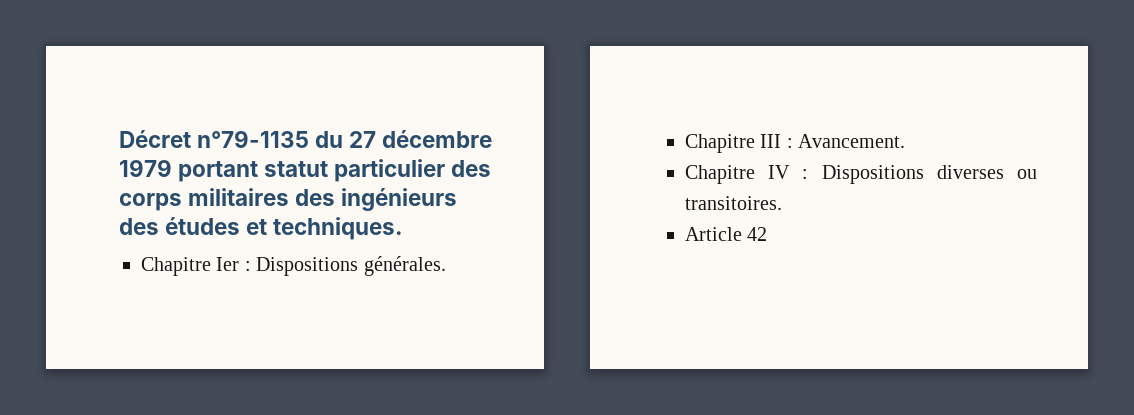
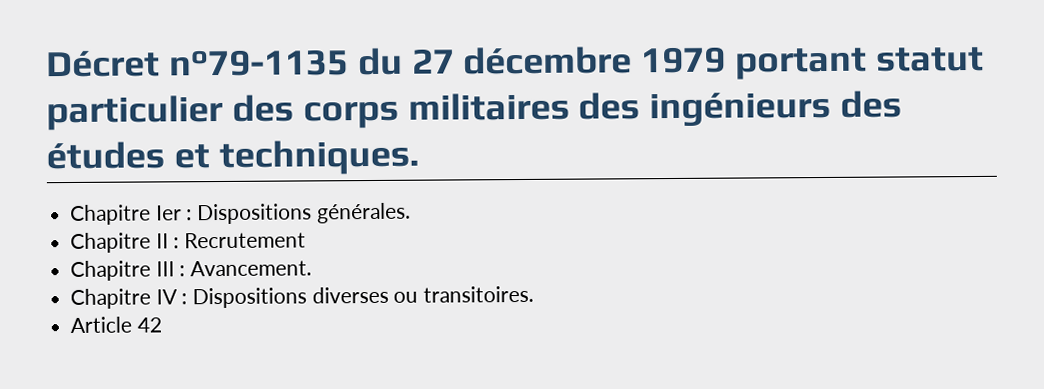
(446, 266) none -> [70,232,307,253] // Chapitre II : Recrutement

